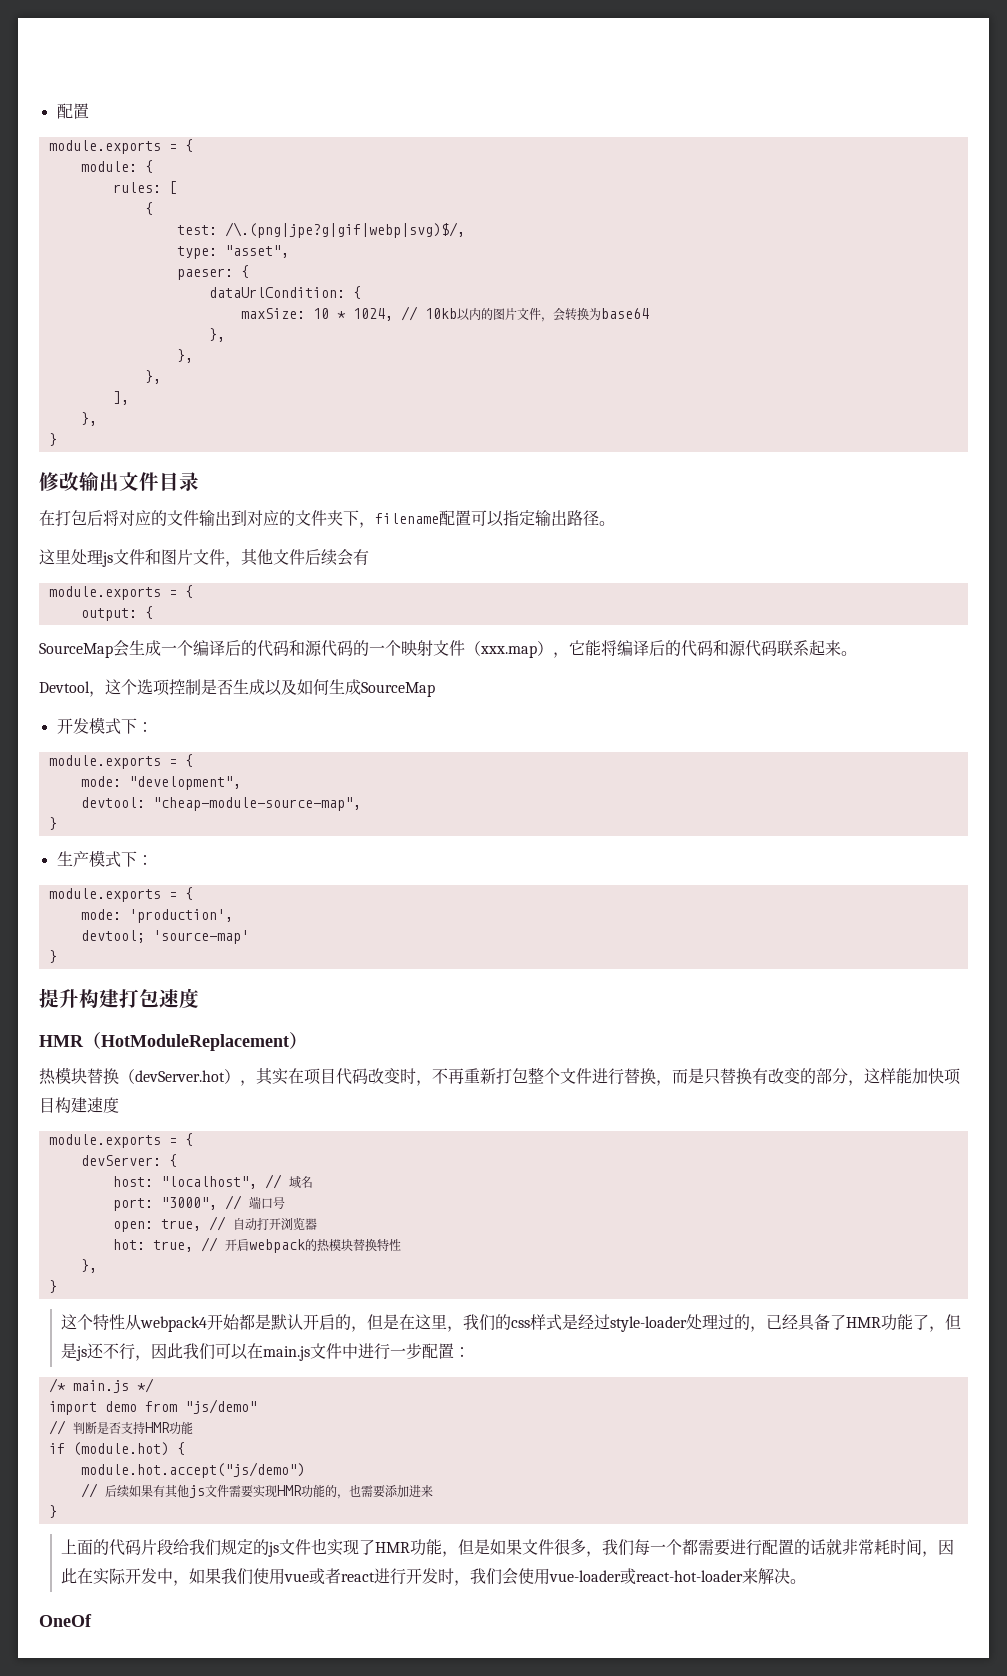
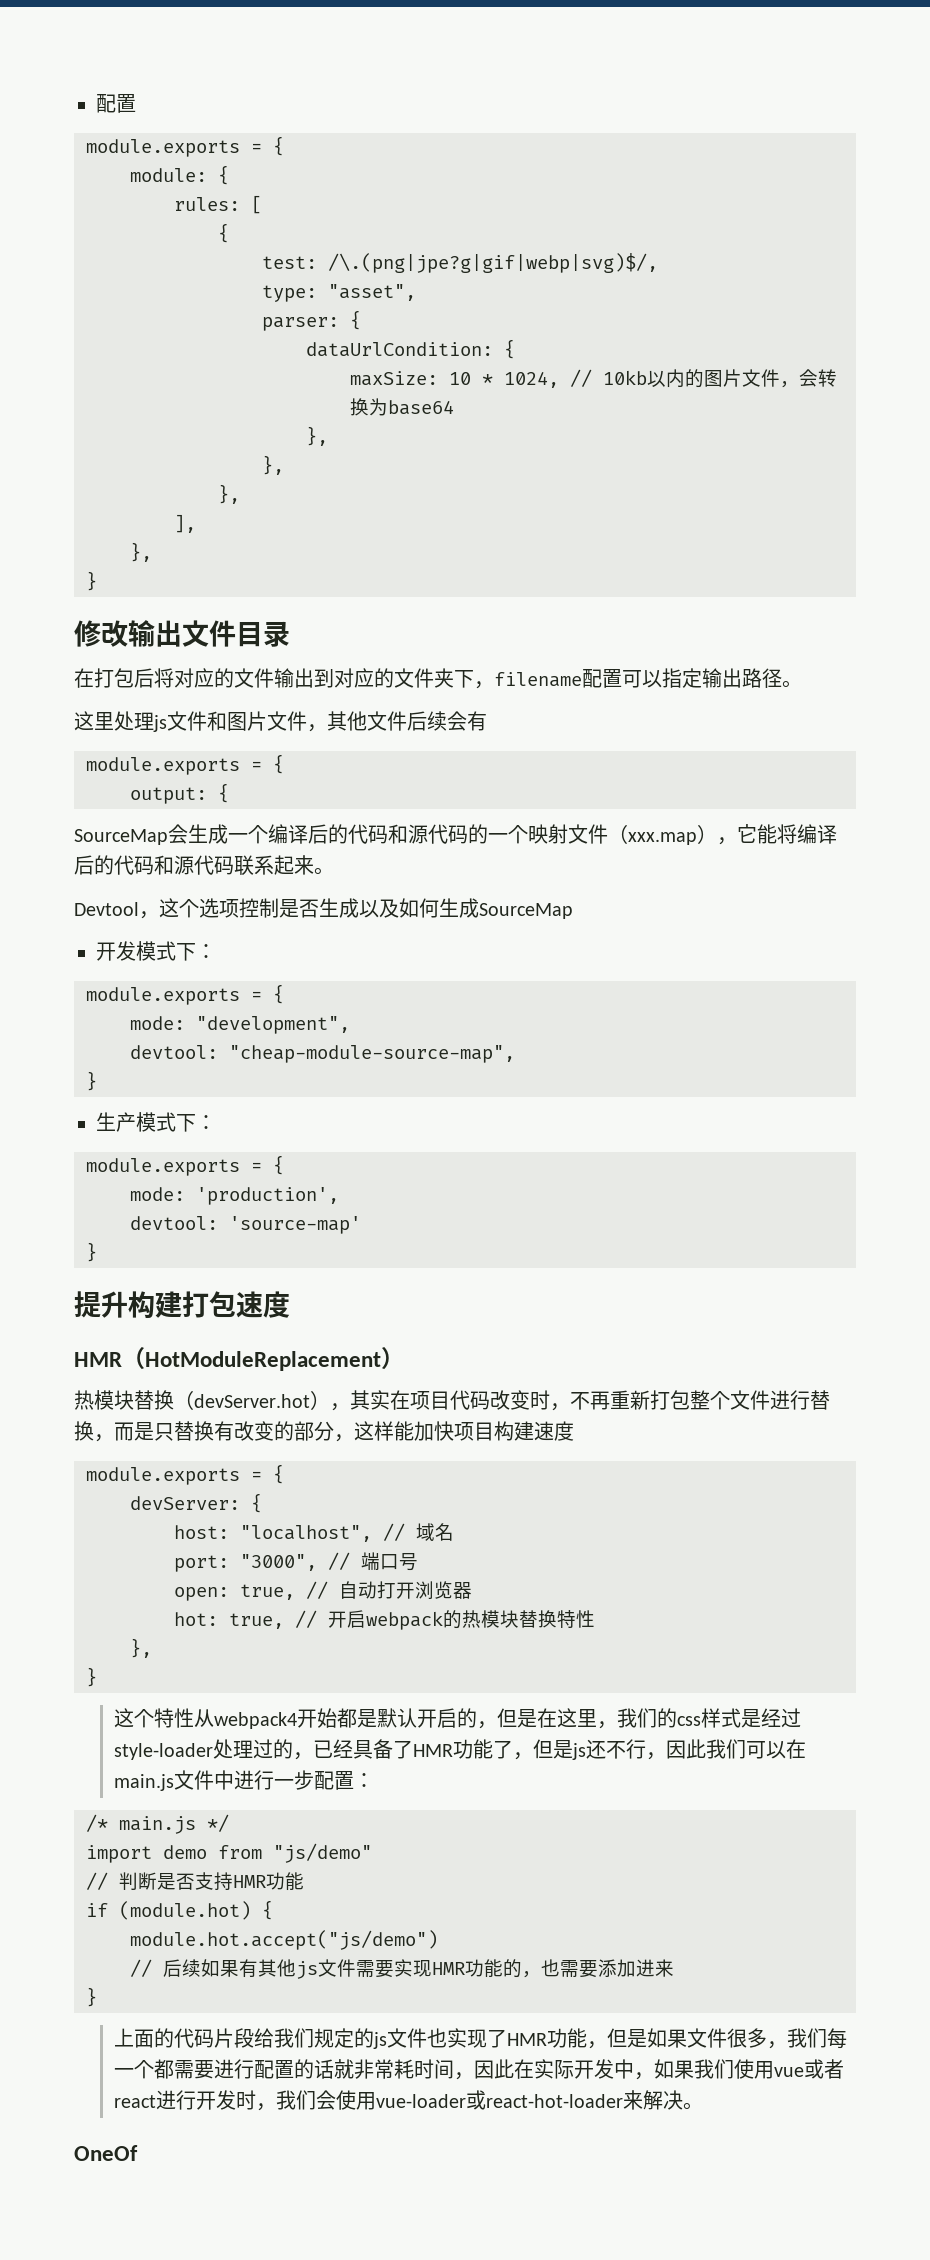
[176,268,233,280] paeser: -> [262,317,339,331] parser:
[80,930,145,943] devtool; -> [130,1216,218,1230] devtool:

